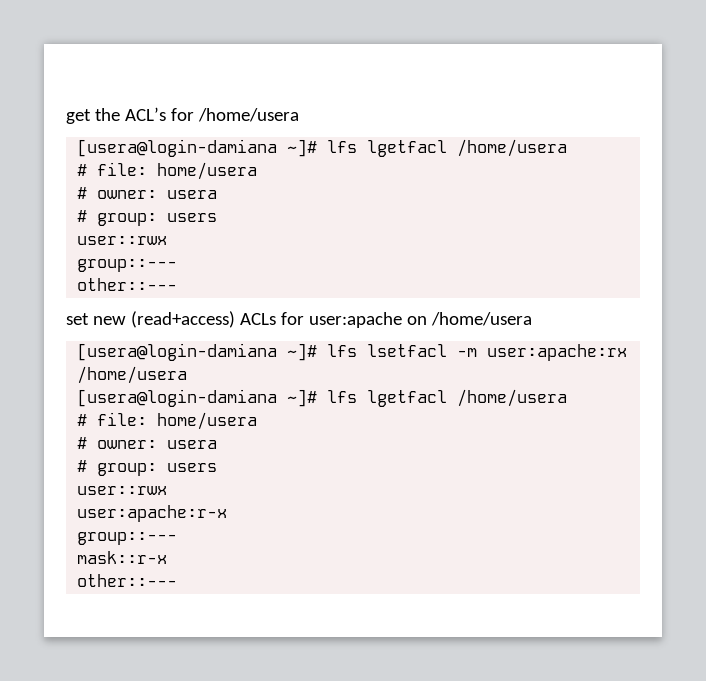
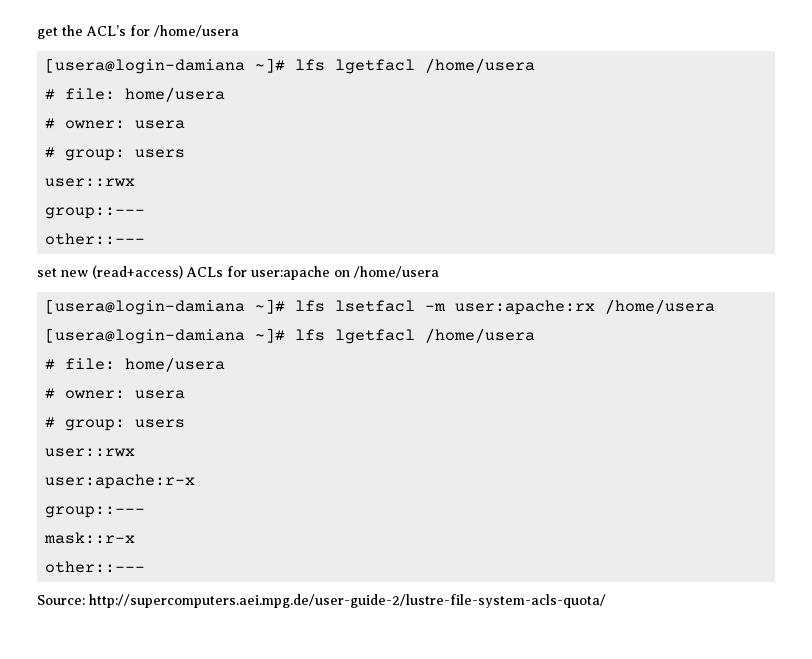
(178, 580) none -> [37,594,606,608] // Source: http://supercomputers.aei.mpg.de/user-guide-2/lustre-file-system-acls-quota/

